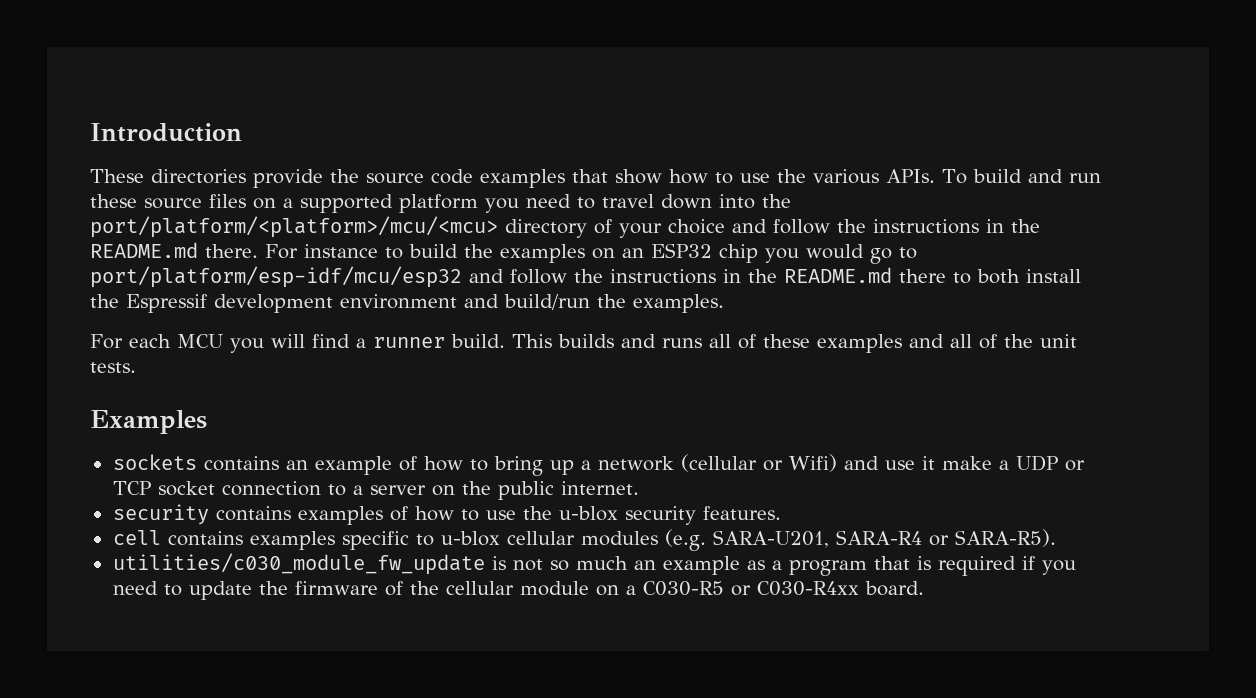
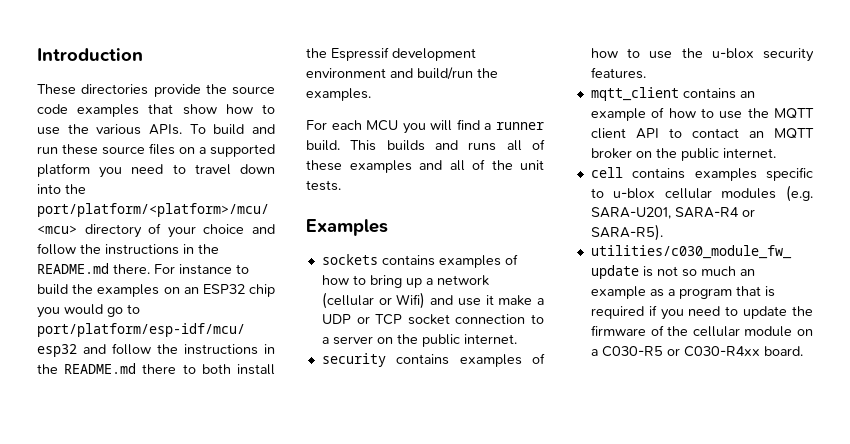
[285,456,392,475] an example -> [438,255,501,268] examples
(781, 513) none -> [590,87,755,101] [590,107,814,121] [590,128,814,139] [590,148,776,161] // mqtt_client contains an example of how to use the MQTT client API to contact an MQTT broker on the public internet.

